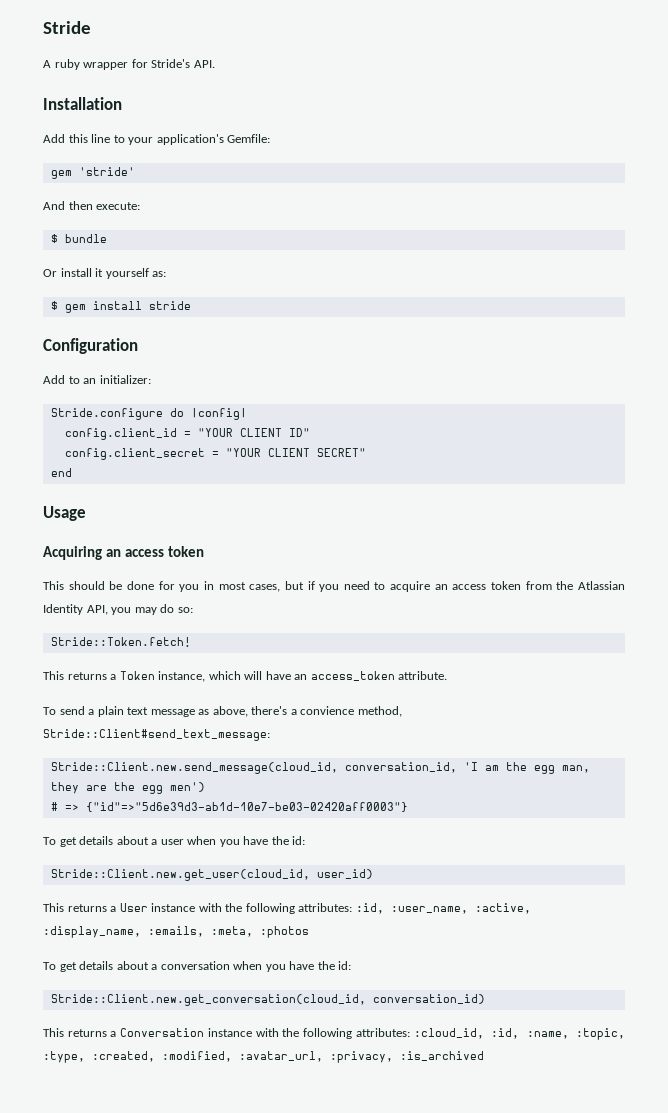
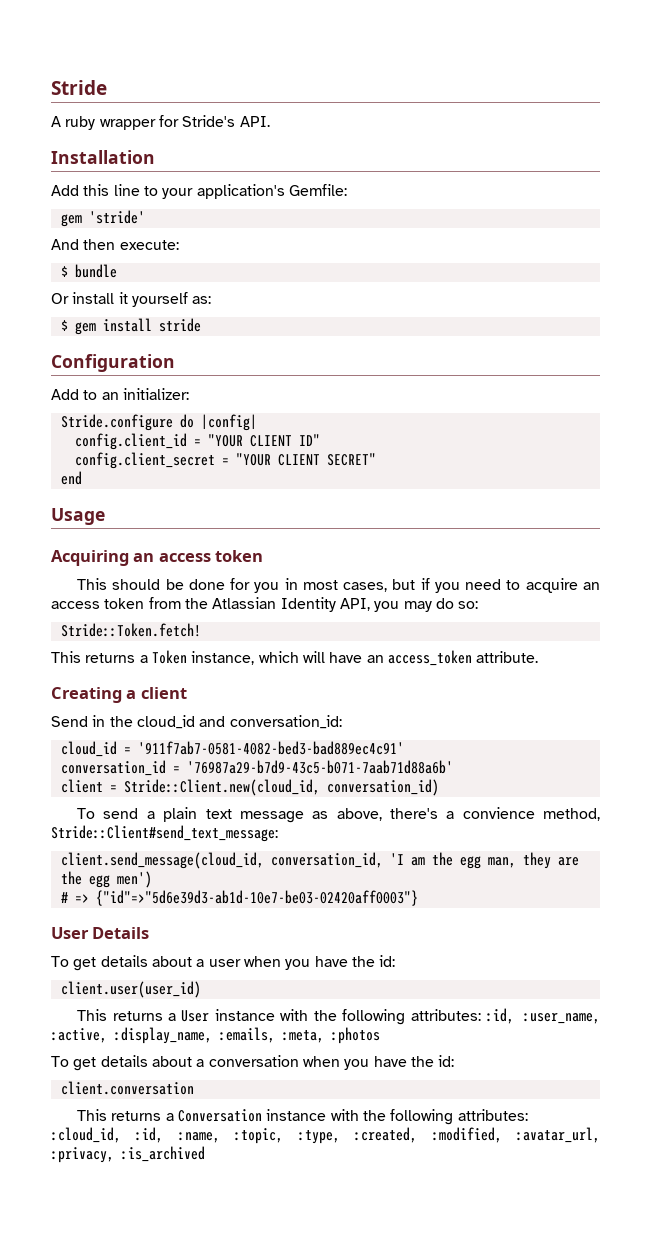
(448, 675) none -> [51,687,187,703] [51,715,342,729] [60,741,404,757] [60,760,453,776] [60,779,439,796] // Creating a client // Send in the cloud_id and conversation_id: // cloud_id = '911f7ab7-0581-4082-bed3-bad889ec4c91' // conversation_id = '76987a29-b7d9-43c5-b071-7aab71d88a6b' // client = Stride::Client.new(cloud_id, conversation_id)
[50,762,338,774] Stride::Client.new.send_message(cloud_id, -> [60,852,264,869] client.send_message(cloud_id,
(408, 807) none -> [51,927,150,939] // User Details
[50,869,373,881] Stride::Client.new.get_user(cloud_id, user_id) -> [60,981,201,998] client.user(user_id)
[50,994,485,1006] Stride::Client.new.get_conversation(cloud_id, conversation_id) -> [60,1081,194,1095] client.conversation

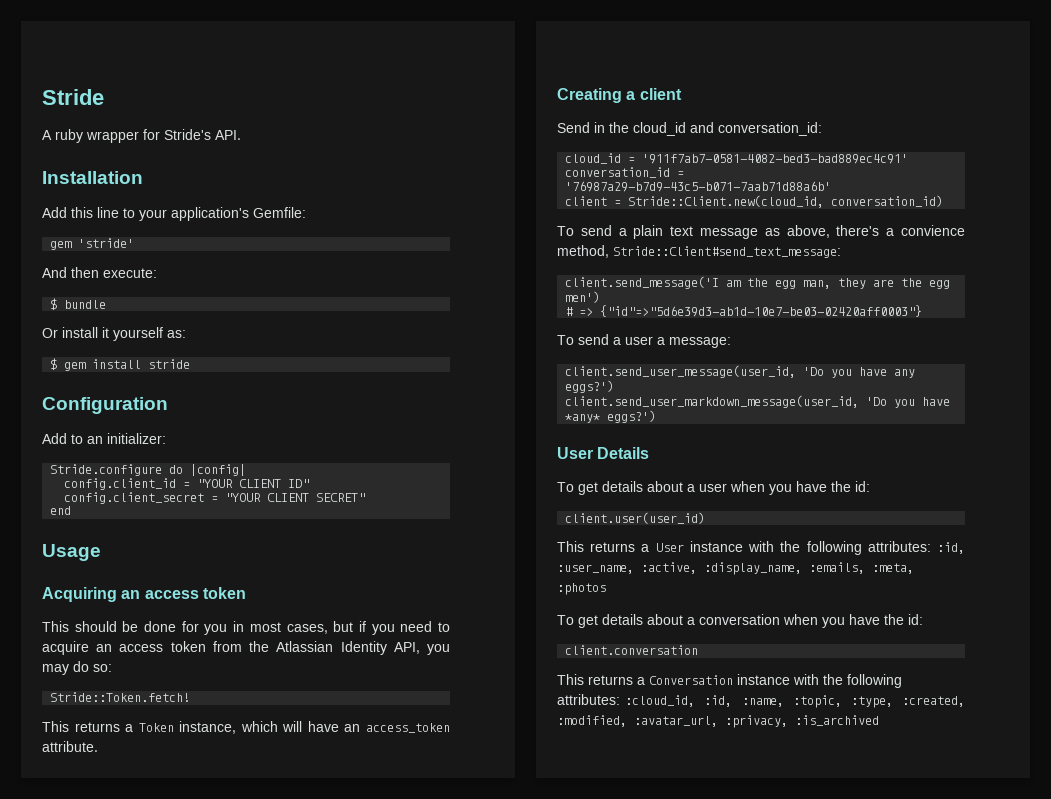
[60,852,404,869] client.send_message(cloud_id, conversation_id, 'I -> [565,276,720,289] client.send_message('I
(418, 898) none -> [557,334,731,348] [565,365,916,378] [565,380,615,393] [565,395,951,408] [565,410,657,423] // To send a user a message: // client.send_user_message(user_id, 'Do you have any eggs?') // client.send_user_markdown_message(user_id, 'Do you have *any* eggs?')

